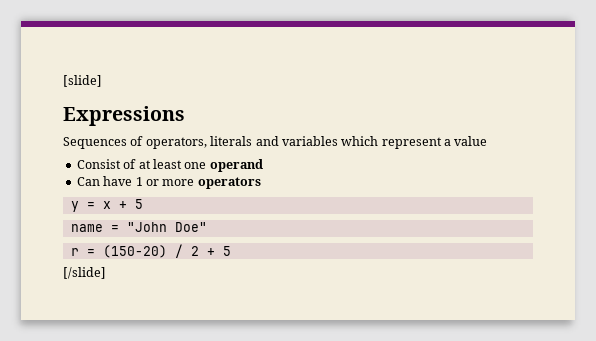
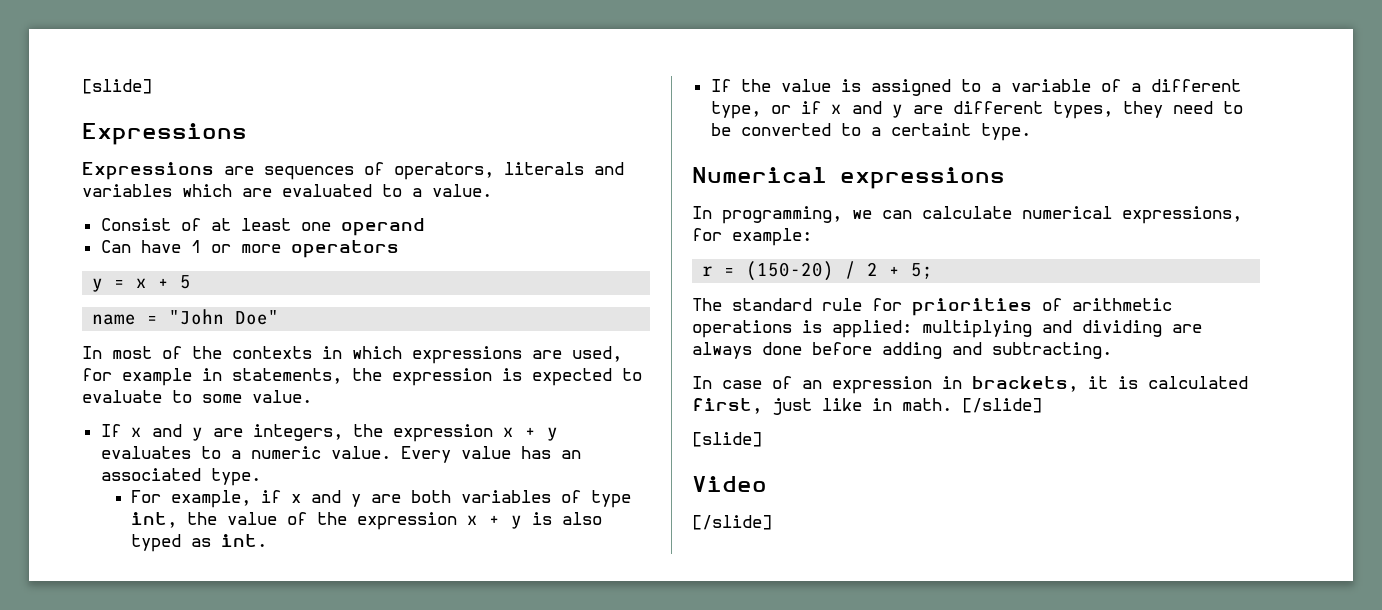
[63,137,127,149] Sequences -> [82,162,354,180] Expressions are sequences
[381,136,488,149] represent a value -> [242,184,492,197] are evaluated to a value.
(207, 227) none -> [82,346,622,364] [82,368,642,386] [82,390,312,403] [100,424,558,442] [100,446,581,463] [100,468,261,486] [130,490,631,508] [130,512,602,530] [130,534,267,552] [710,79,1241,96] [710,101,1243,119] [710,123,1031,141] [692,167,1005,189] [692,206,1242,224] [692,228,812,246] // In most of the contexts in which expressions are used, for example in statements, the expression is expected to evaluate to some value. // If x and y are integers, the expression x + y evaluates to a numeric value. Every value has an associated type. // For example, if x and y are both variables of type int, the value of the expression x + y is also typed as int. // If the value is assigned to a variable of a different type, or if x and y are different types, they need to be converted to a certaint type. // Numerical expressions // In programming, we can calculate numerical expressions, for example:
[222,246,231,256] 5 -> [911,263,934,279] [692,298,1172,316] [692,320,1202,338] [692,342,1112,359] [692,376,1248,394] [692,398,1042,415] [692,432,762,447] [692,476,767,492] 5; // The standard rule for priorities of arithmetic operations is applied: multiplying and dividing are always done before adding and subtracting. // In case of an expression in brackets, it is calculated first, just like in math. [/slide] // [slide] // Video

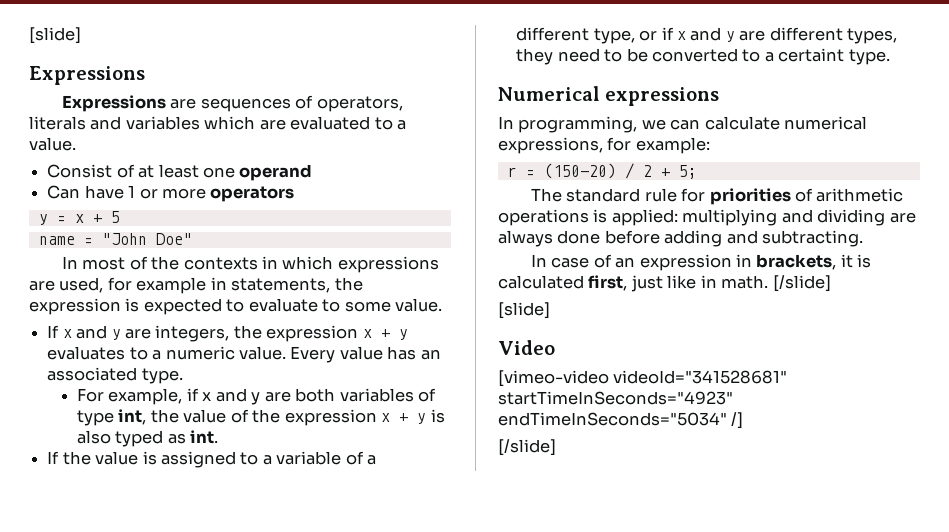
(767, 484) none -> [498,370,788,387] [498,391,733,405] [498,412,744,429] // [vimeo-video videoId="341528681" startTimeInSeconds="4923" endTimeInSeconds="5034" /]

